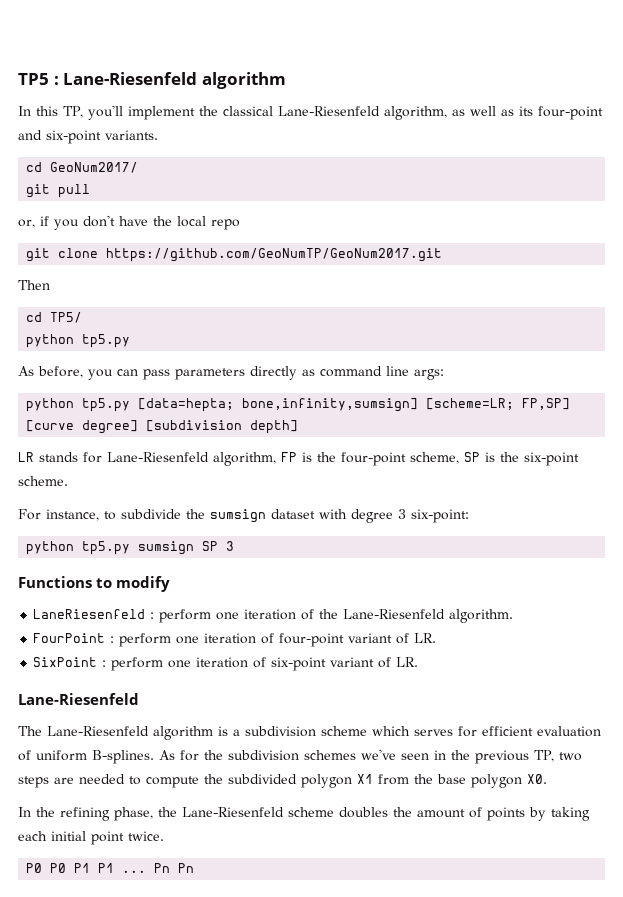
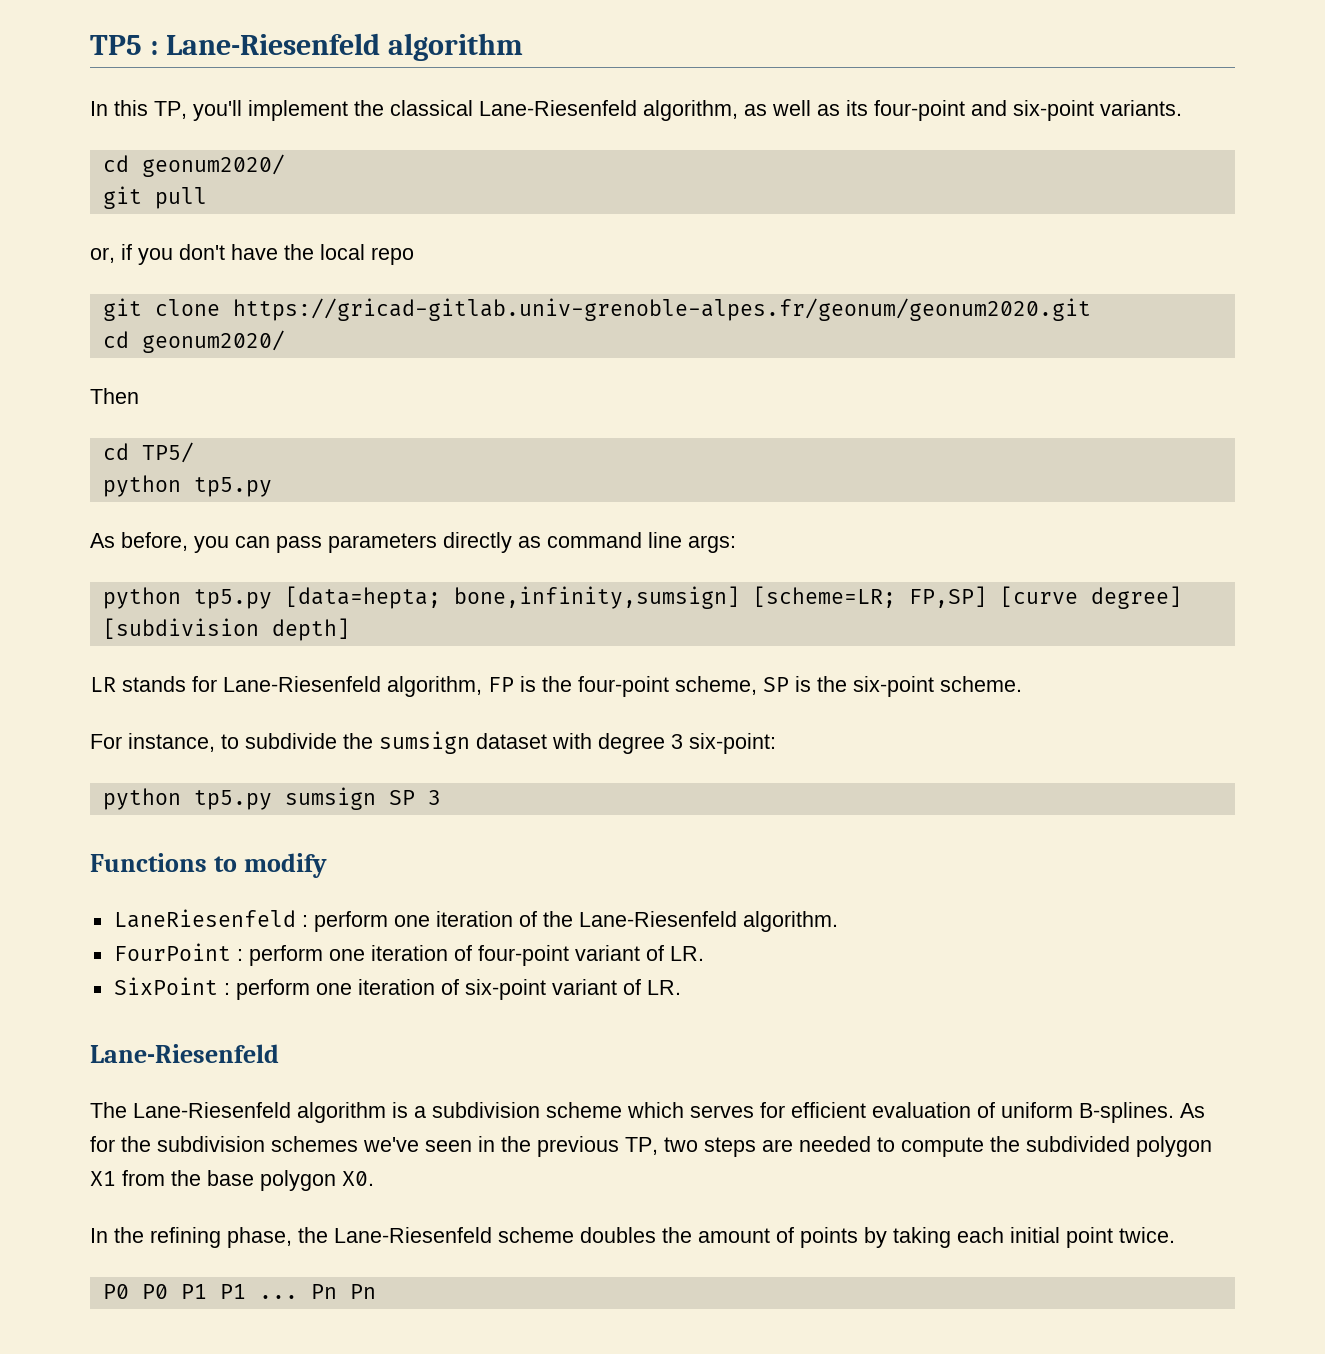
[50,162,139,173] GeoNum2017/ -> [141,154,285,177] geonum2020/
[106,248,443,262] https://github.com/GeoNumTP/GeoNum2017.git -> [232,298,1091,321] [102,330,285,353] https://gricad-gitlab.univ-grenoble-alpes.fr/geonum/geonum2020.git // cd geonum2020/

